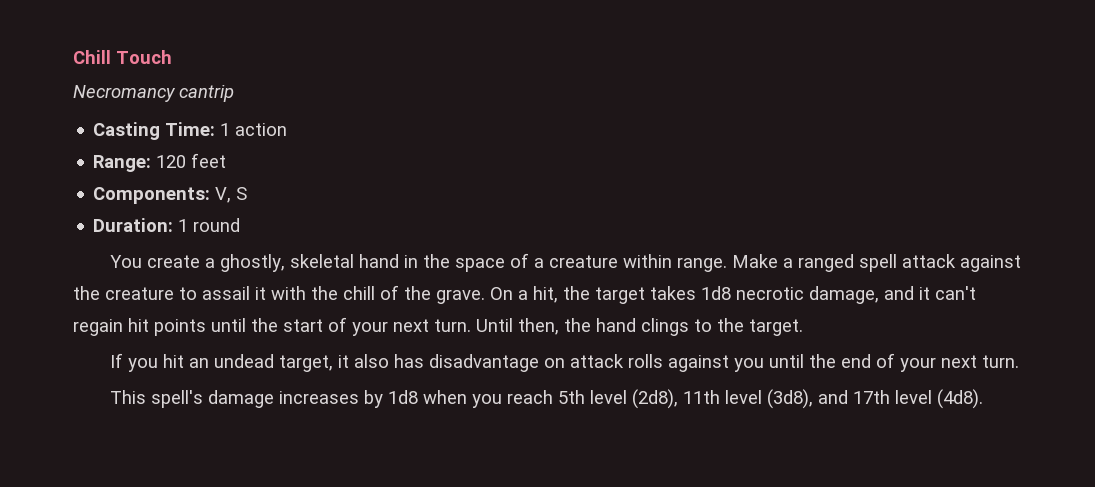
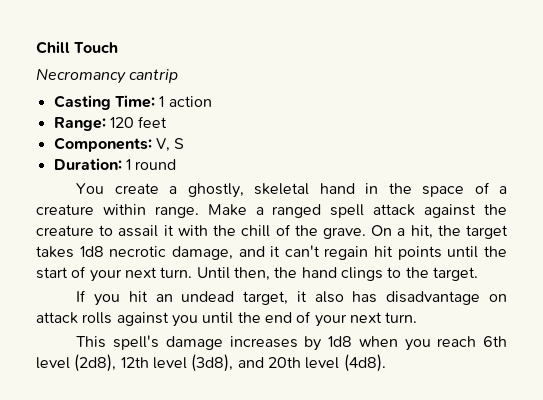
[558,390,586,404] 5th -> [483,336,507,347] 6th
[683,390,721,404] 11th -> [120,357,149,368] 12th
[853,390,891,404] 17th -> [267,357,301,368] 20th

